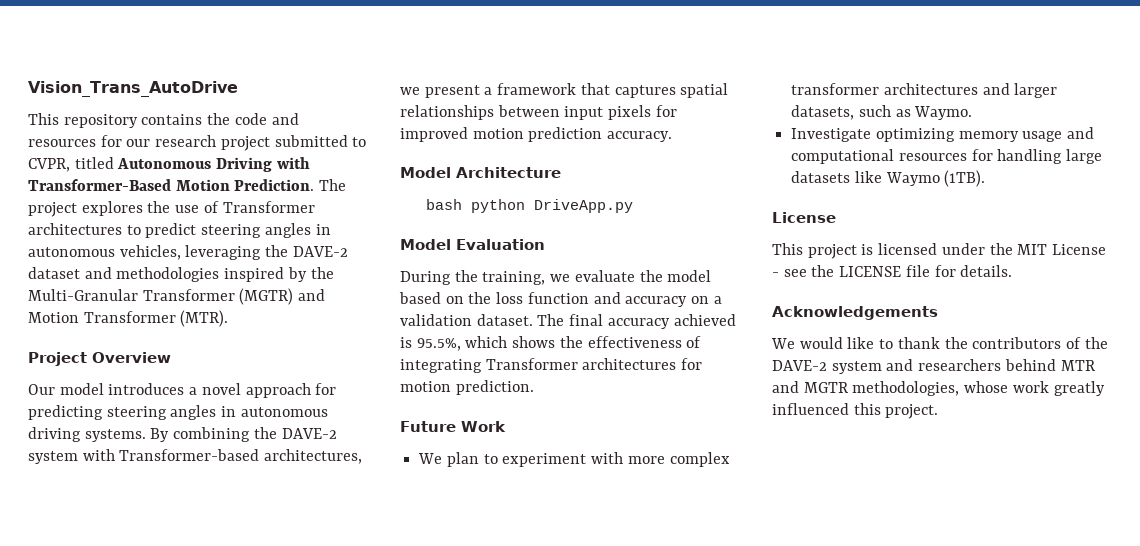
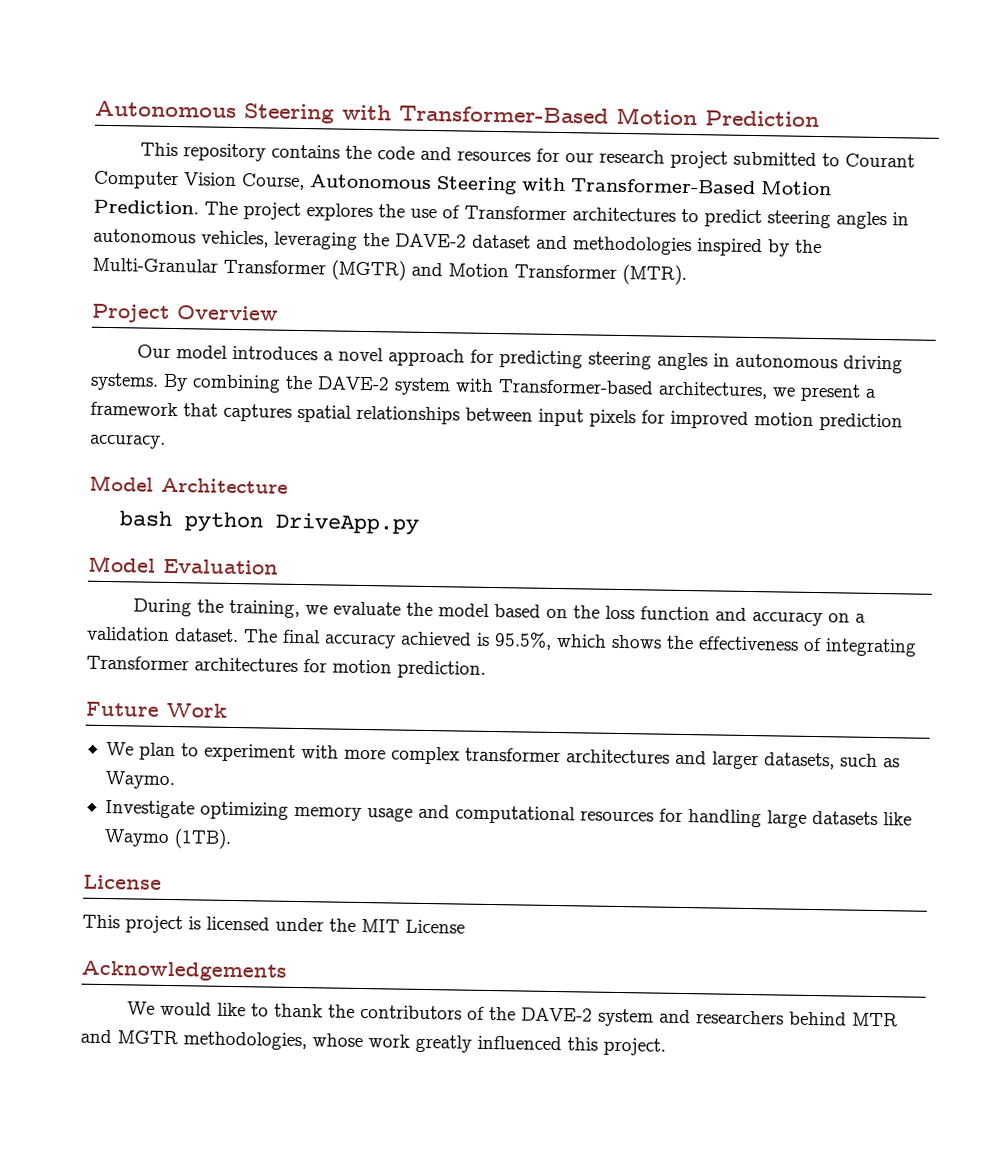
[28,81,238,97] Vision_Trans_AutoDrive -> [95,100,820,128] Autonomous Steering with Transformer-Based Motion Prediction
[28,157,273,172] CVPR, titled Autonomous Driving -> [845,153,916,168] [94,170,517,195] Courant Computer Vision Course, Autonomous Steering
[772,265,1013,277] - see the LICENSE file for details. -> (465, 926) none

